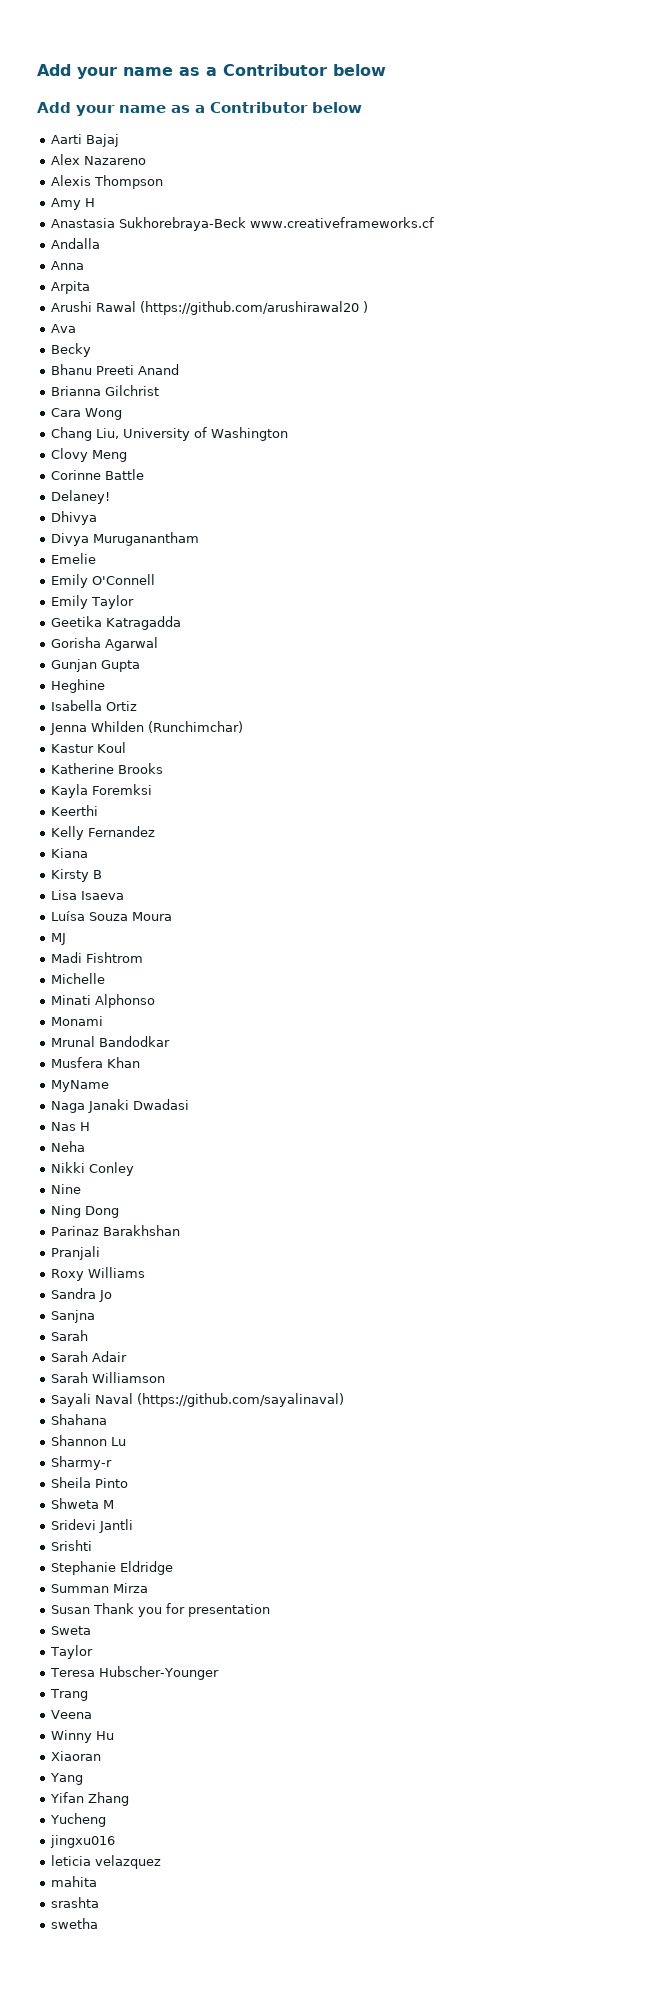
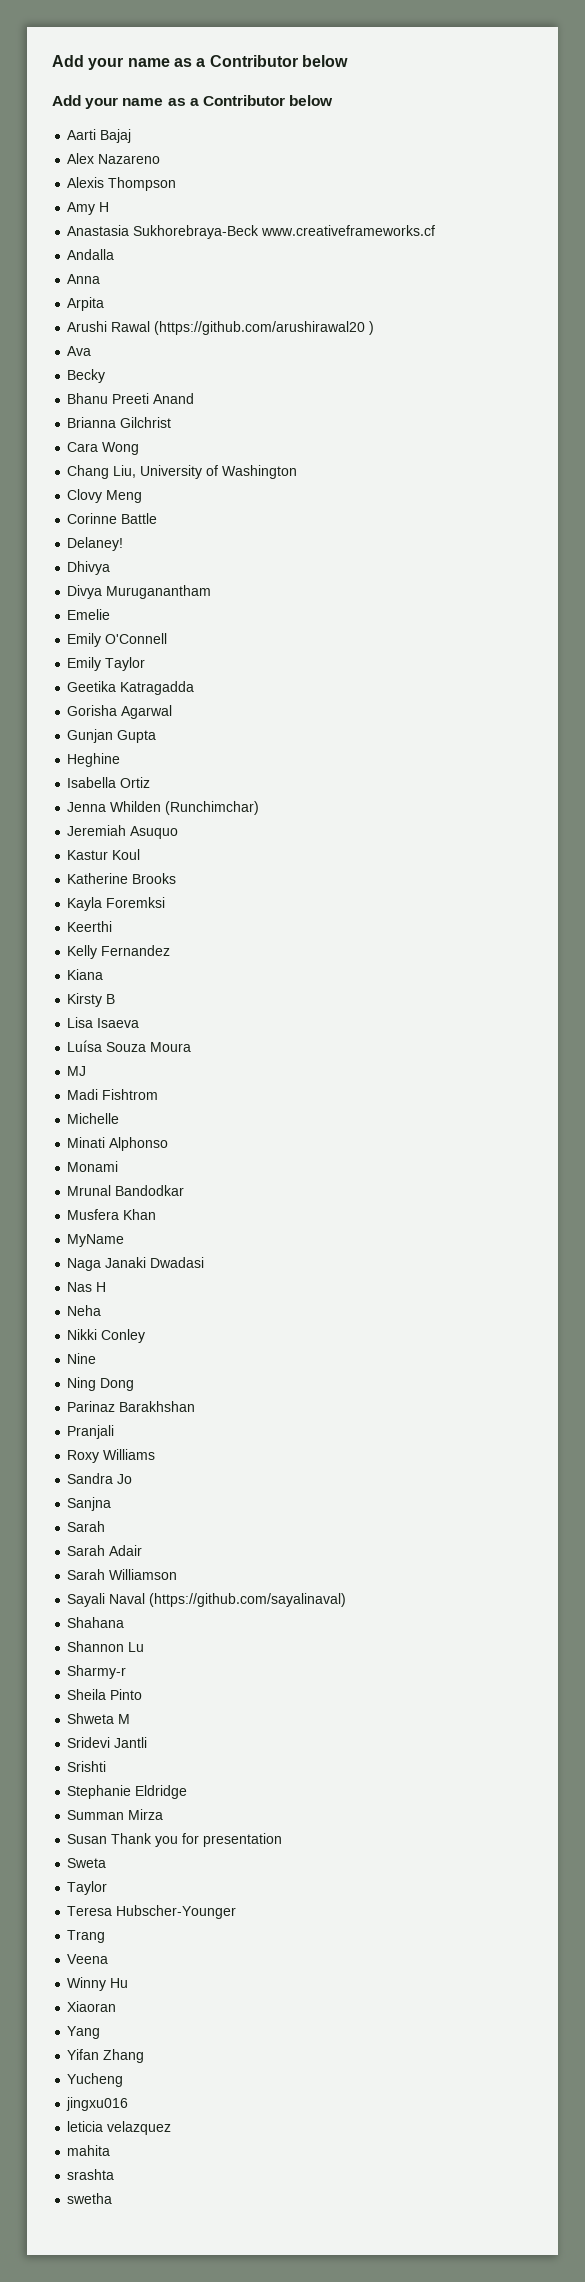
(243, 727) none -> [67,825,179,839] // Jeremiah Asuquo

